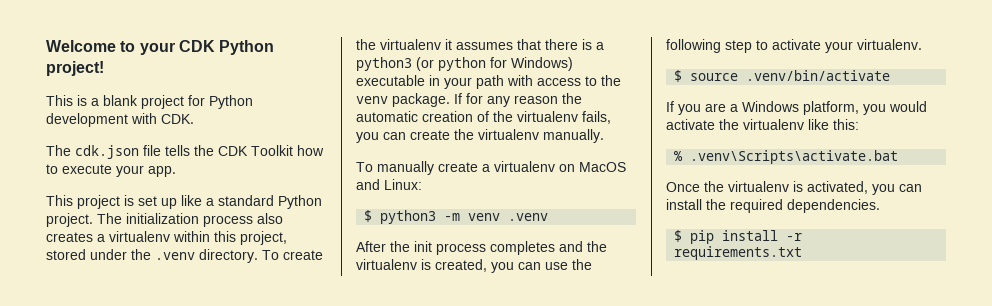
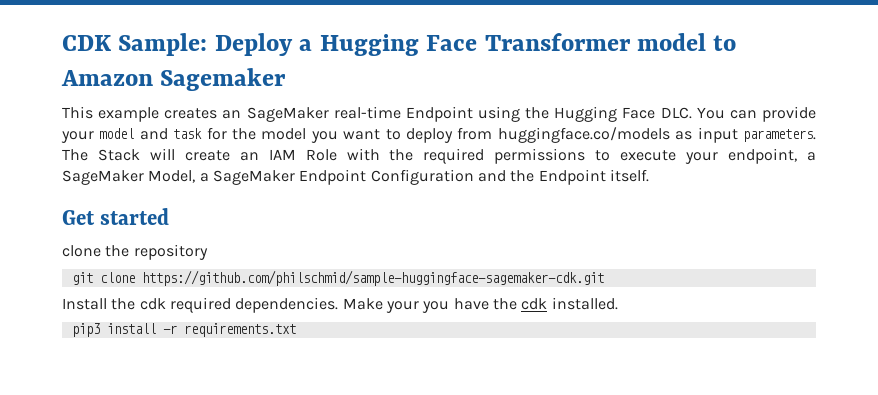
[46,40,275,55] [46,61,104,76] [46,95,253,109] [46,113,194,127] [46,145,324,159] [46,164,176,177] [46,195,322,209] [46,213,283,227] [46,231,287,245] [46,249,323,263] [356,39,604,50] [356,57,573,71] [356,75,621,89] [356,93,582,107] [356,111,611,124] [356,129,604,143] [356,161,626,175] [356,179,422,190] [364,210,549,224] [356,241,607,255] [356,259,592,273] [666,39,922,53] [674,70,891,82] [666,101,927,115] [666,119,859,130] [674,150,899,164] [666,181,922,195] [666,199,880,213] [674,230,715,244] Welcome to your CDK Python project! // This is a blank project for Python development with CDK. // The cdk.json file tells the CDK Toolkit how to execute your app. // This project is set up like a standard Python project. The initialization process also creates a virtualenv within this project, stored under the .venv directory. To create the virtualenv it assumes that there is a python3 (or python for Windows) executable in your path with access to the venv package. If for any reason the automatic creation of the virtualenv fails, you can create the virtualenv manually. // To manually create a virtualenv on MacOS and Linux: // $ python3 -m venv .venv // After the init process completes and the virtualenv is created, you can use the following step to activate your virtualenv. // $ source .venv/bin/activate // If you are a Windows platform, you would activate the virtualenv like this: // % .venv\Scripts\activate.bat // Once the virtualenv is activated, you can install the required dependencies. // $ pip -> [62,33,737,56] [61,68,287,91] [62,106,816,122] [61,127,816,143] [62,148,817,164] [62,169,649,185] [62,208,170,225] [62,244,208,260] [71,270,604,286] [62,297,618,313] [71,323,100,337] CDK Sample: Deploy a Hugging Face Transformer model to Amazon Sagemaker // This example creates an SageMaker real-time Endpoint using the Hugging Face DLC. You can provide your model and task for the model you want to deploy from huggingface.co/models as input parameters. The Stack will create an IAM Role with the required permissions to execute your endpoint, a SageMaker Model, a SageMaker Endpoint Configuration and the Endpoint itself. // Get started // clone the repository // git clone https://github.com/philschmid/sample-huggingface-sagemaker-cdk.git // Install the cdk required dependencies. Make your you have the cdk installed. // pip3

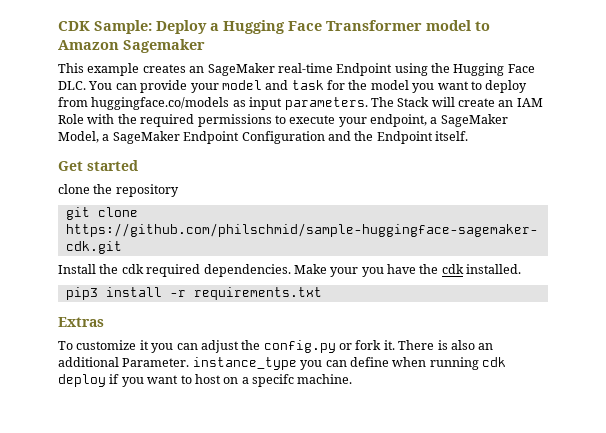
(296, 330) none -> [58,317,104,327] [58,340,494,353] [58,357,506,370] [58,374,353,387] // Extras // To customize it you can adjust the config.py or fork it. There is also an additional Parameter. instance_type you can define when running cdk deploy if you want to host on a specifc machine.

